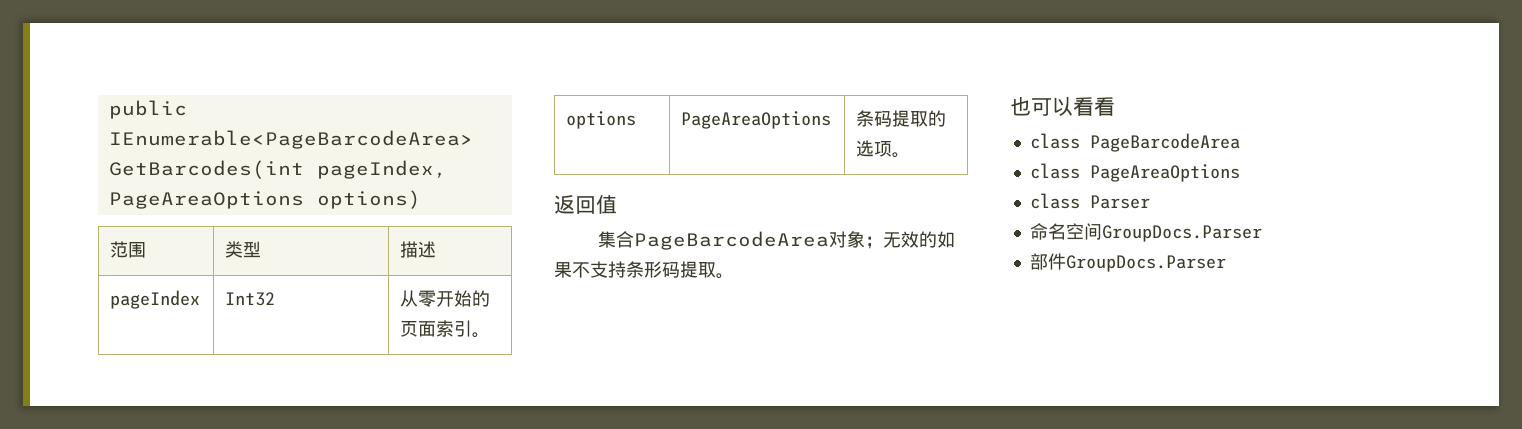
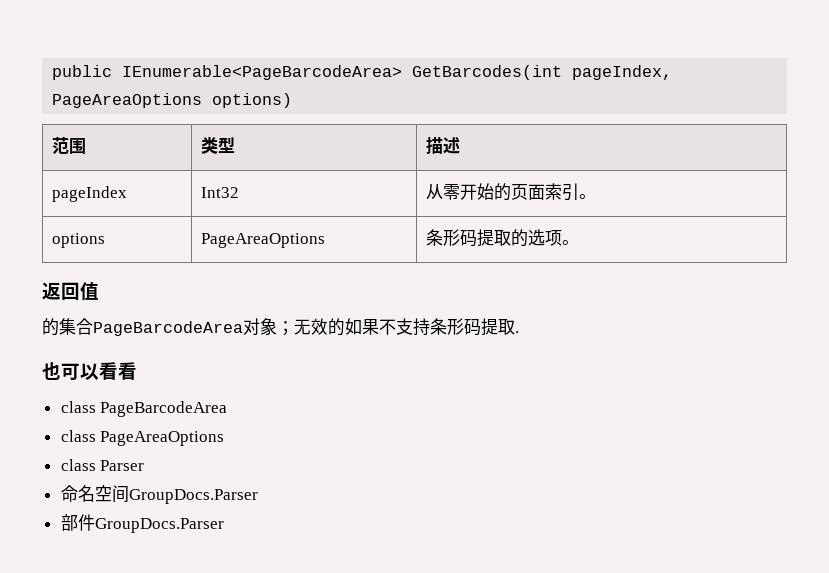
(875, 118) none -> [443,229,461,246] 形
(617, 204) none -> [42,318,59,336] 的
[716,273,734,279] 。 -> [515,331,519,333] .

